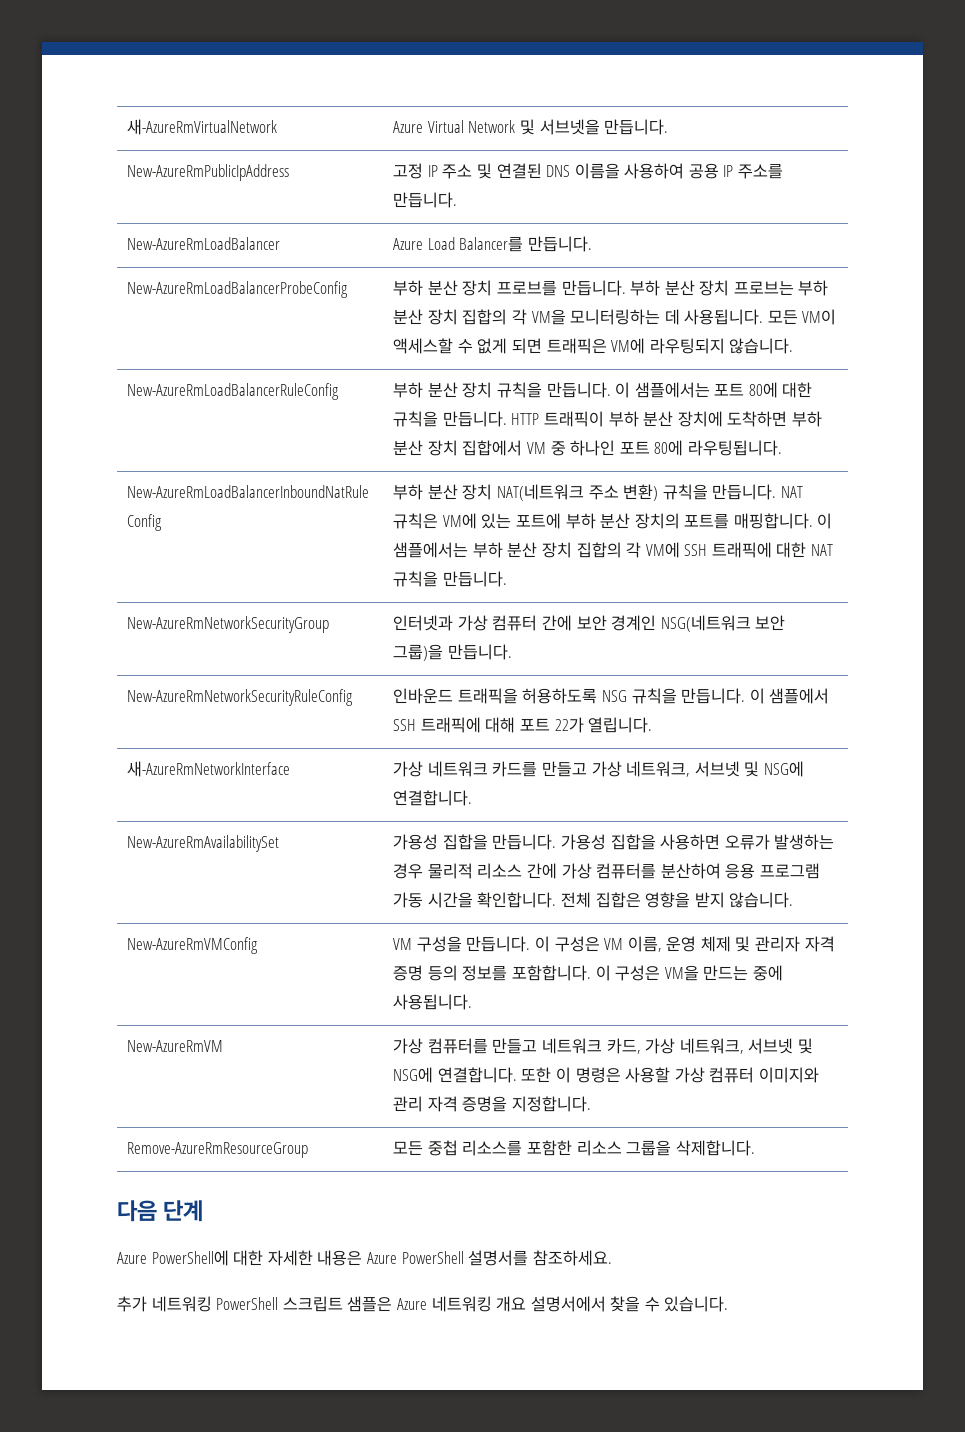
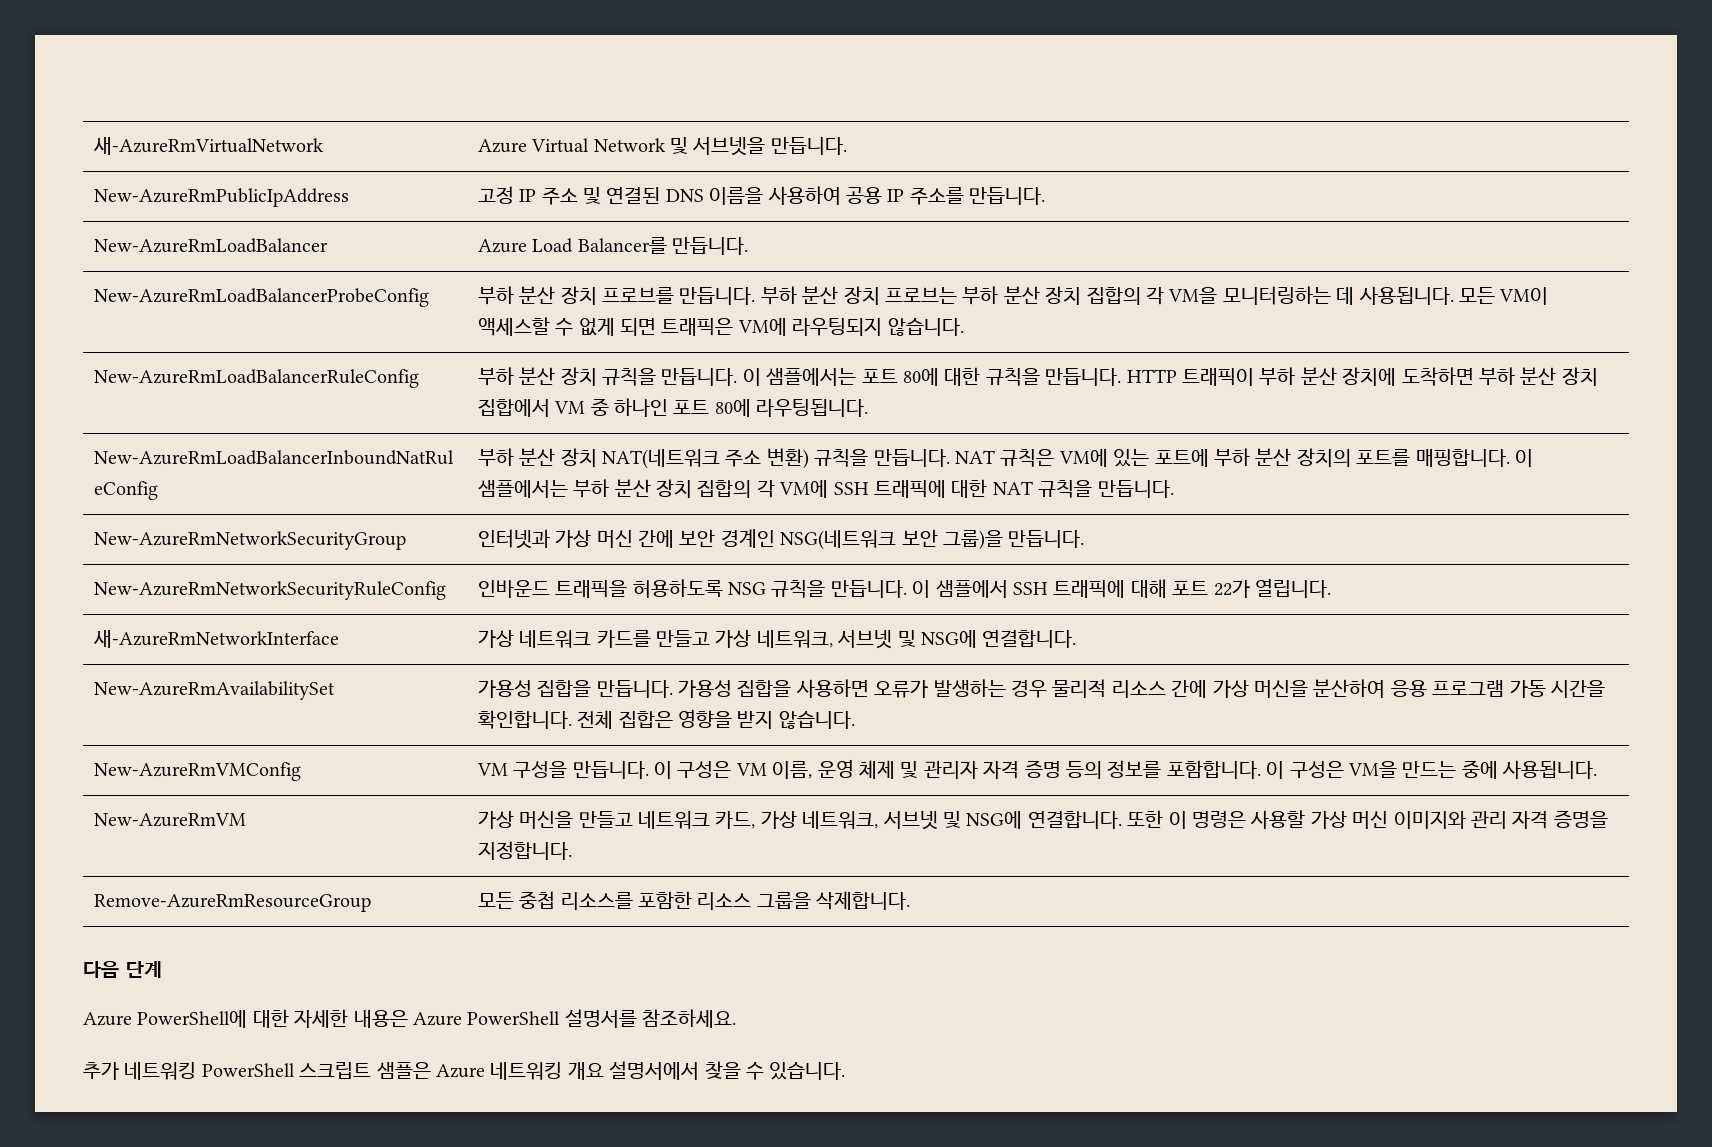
[492,615,538,631] 컴퓨터 -> [596,530,633,548] 머신
[596,863,657,879] 컴퓨터를 -> [1254,680,1309,698] 머신을
[427,1038,488,1054] 컴퓨터를 -> [519,811,574,829] 머신을
[709,1067,755,1083] 컴퓨터 -> [1352,811,1389,829] 머신

